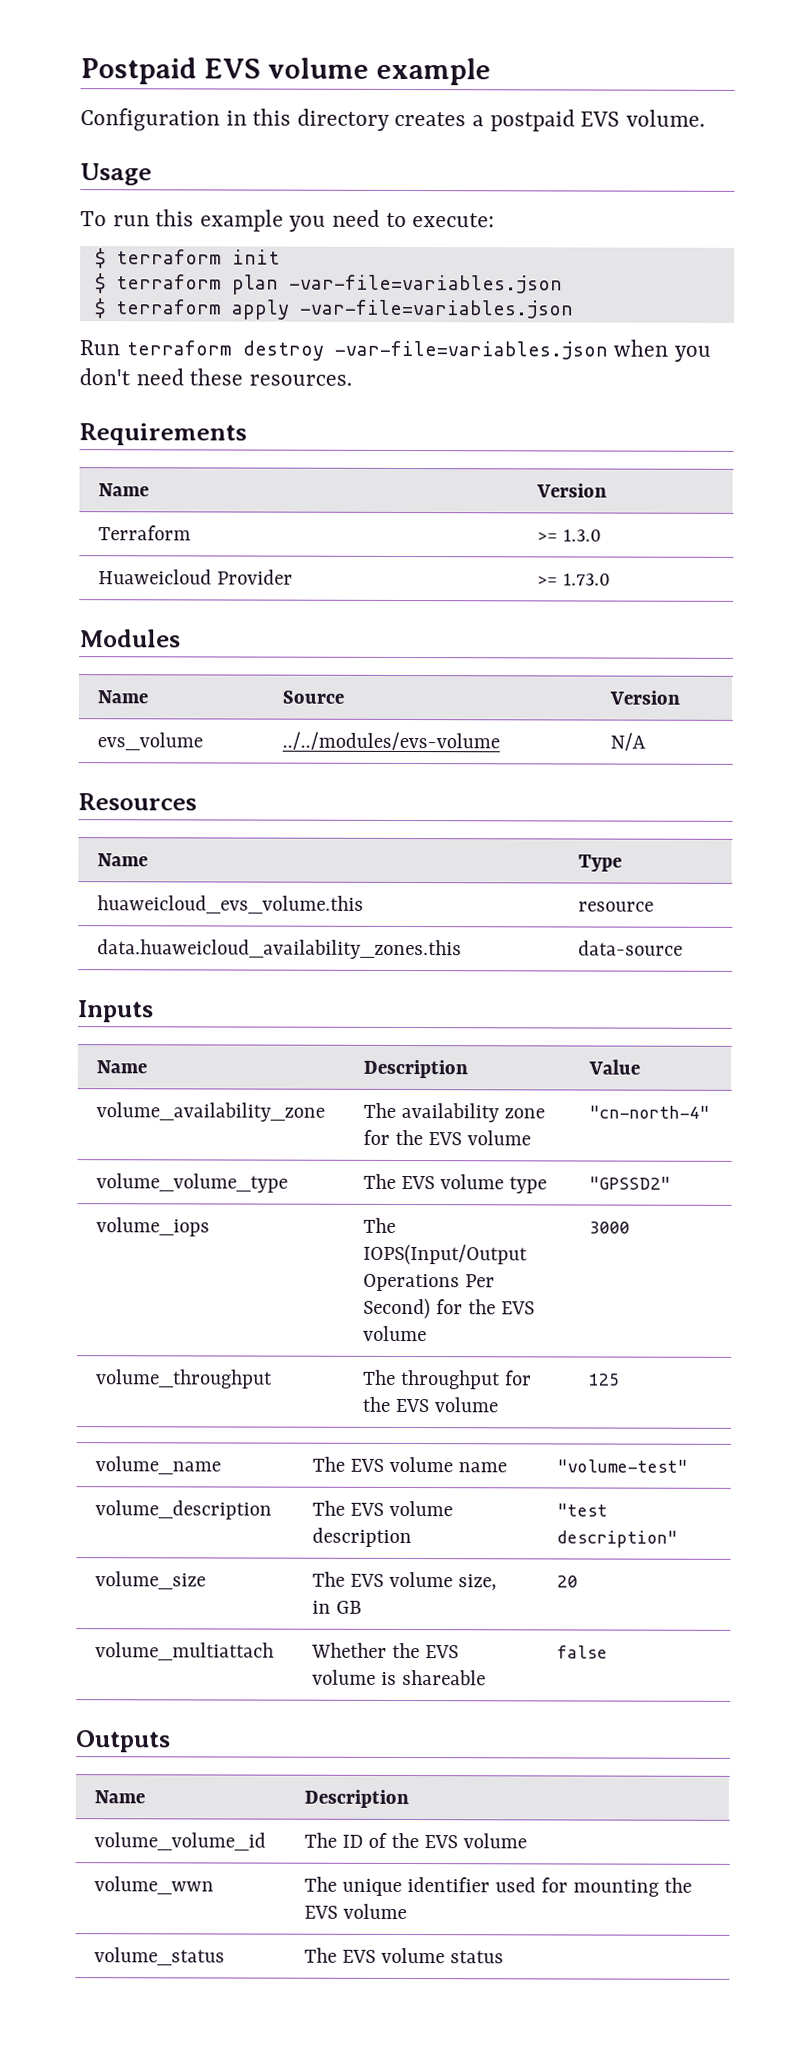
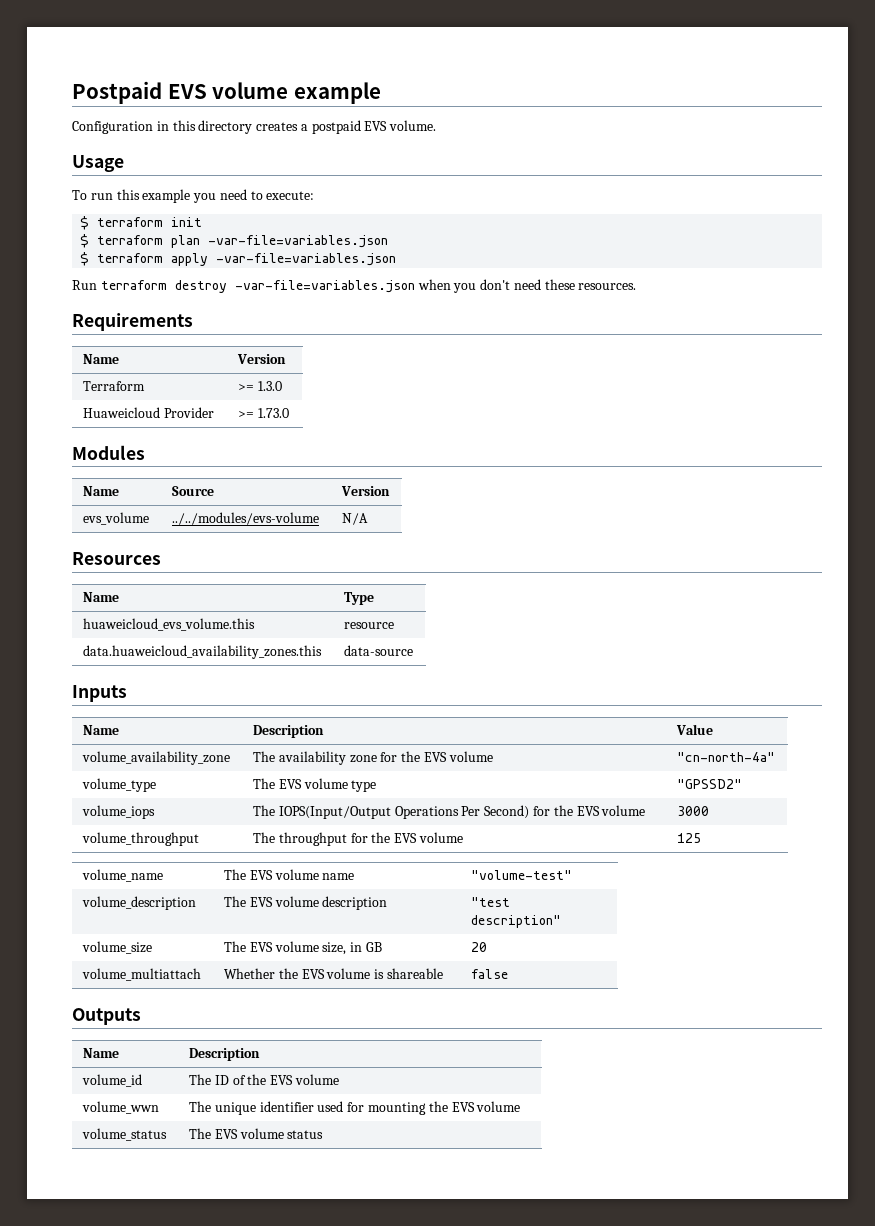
[589,1105,711,1119] [96,1173,289,1193] "cn-north-4" // volume_volume_type -> [677,752,776,762] [82,778,157,792] "cn-north-4a" // volume_type
[94,1832,267,1851] volume_volume_id -> [82,1074,143,1087] volume_id

